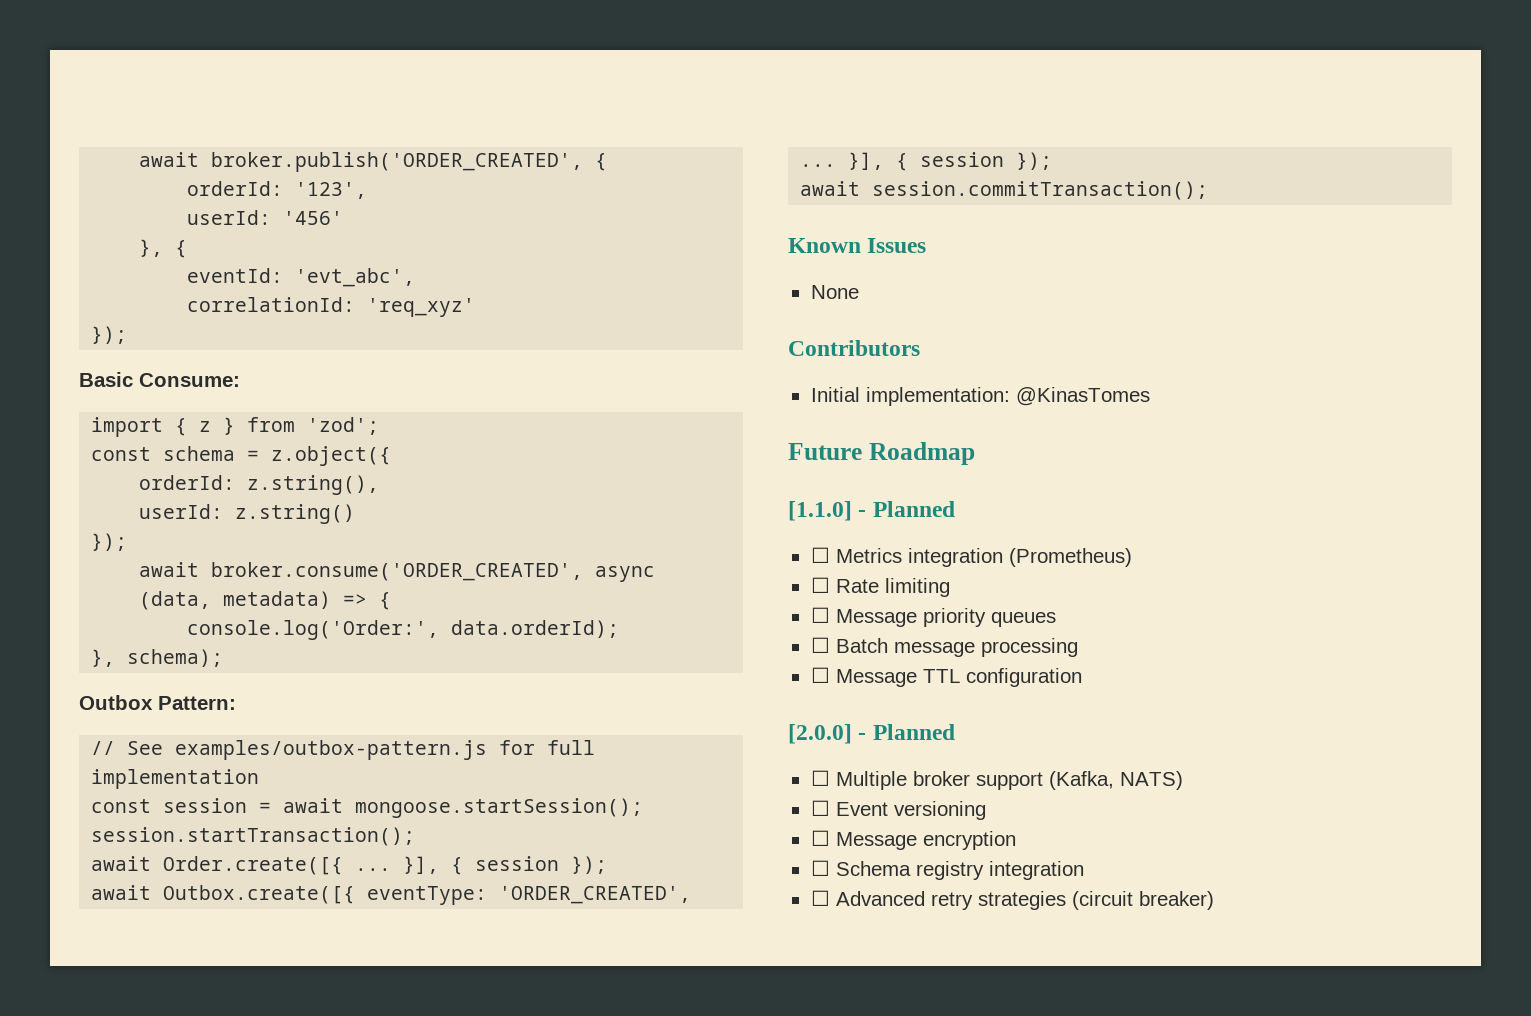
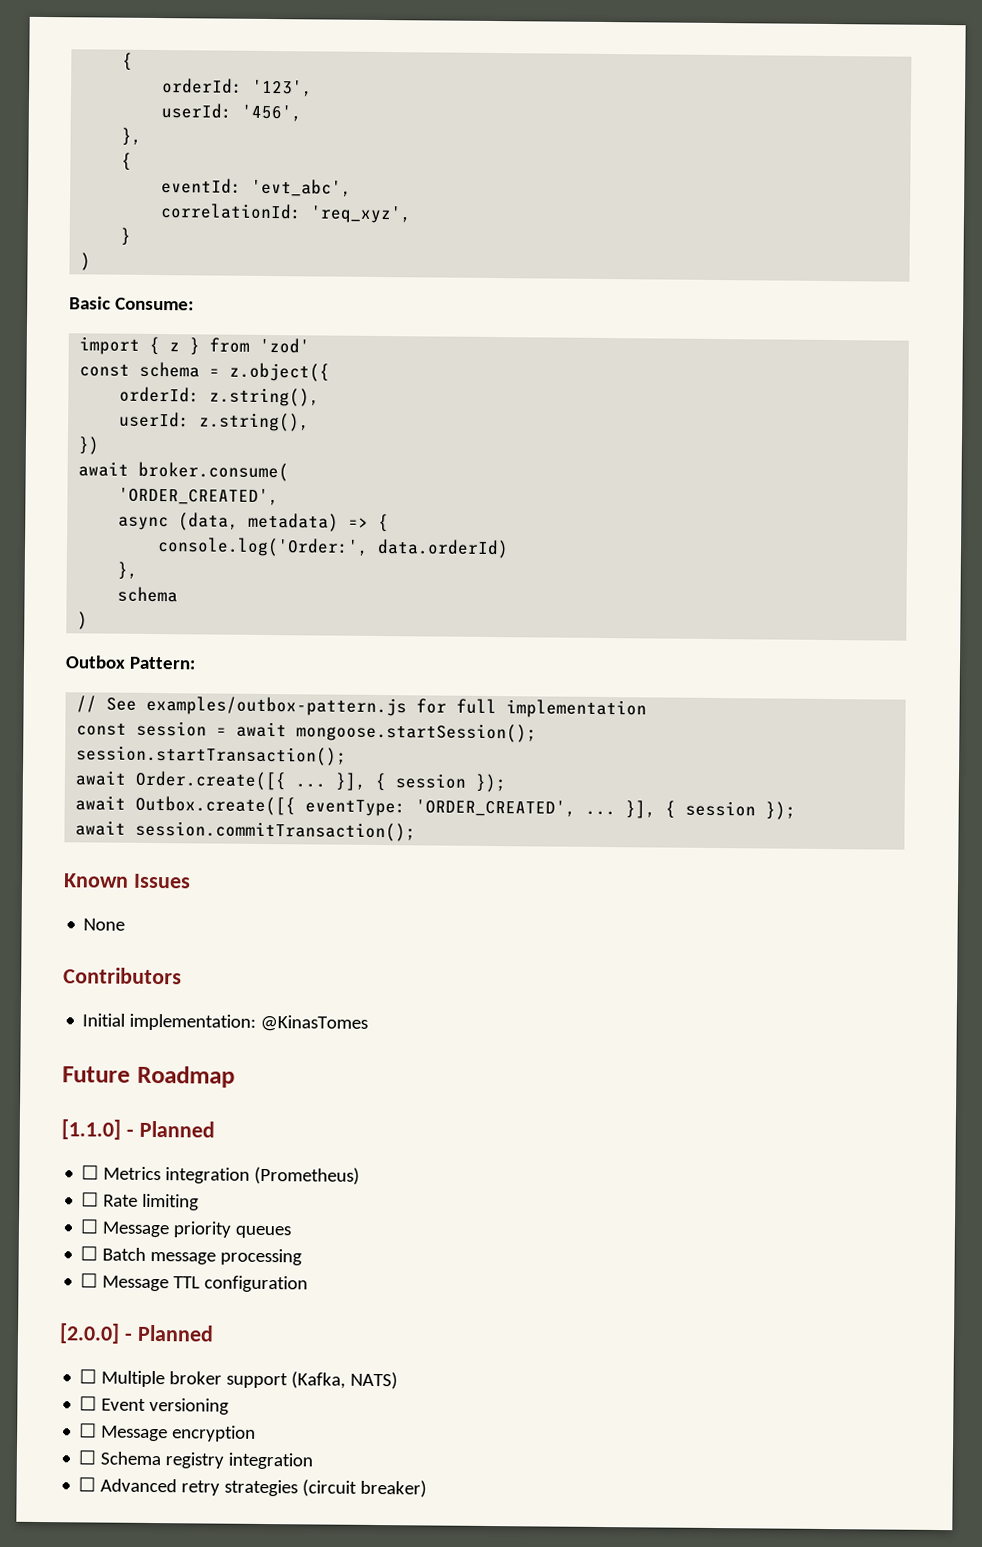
[139,152,584,172] await broker.publish('ORDER_CREATED', -> (122, 61) none
[283,211,344,225] [139,239,164,257] '456' // }, -> [241,104,303,122] [121,127,143,146] '456', // }, //
[367,298,476,317] [91,326,128,344] 'req_xyz' // }); -> [310,205,413,224] [120,227,132,246] [80,252,92,271] 'req_xyz', // } // )
[307,417,380,435] 'zod'; -> [259,337,311,354] 'zod'
[235,504,356,524] [91,533,128,551] [139,562,584,581] z.string() // }); // await broker.consume('ORDER_CREATED', -> [199,412,311,432] [78,436,100,455] [78,461,290,482] [118,487,280,506] z.string(), // }) // await broker.consume( // 'ORDER_CREATED', //
[451,620,620,638] [91,649,224,667] data.orderId); // }, schema); -> [377,538,510,559] [117,561,139,580] [117,586,179,603] [77,611,89,630] data.orderId) // }, // schema // )

